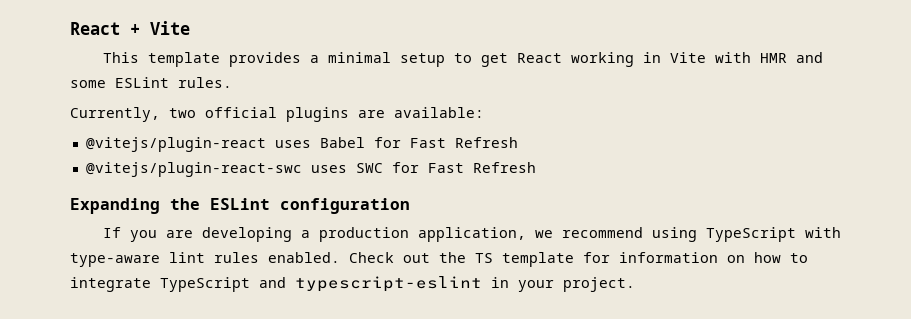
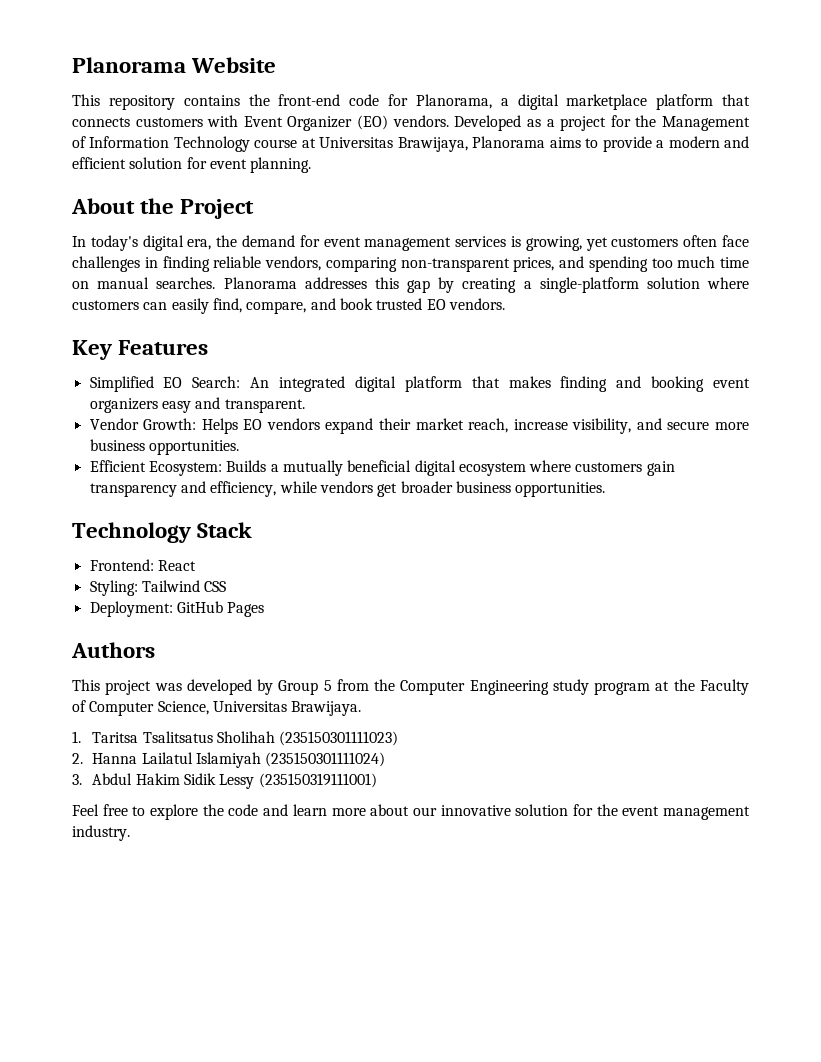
[70,21,190,35] [102,52,823,67] [70,77,232,88] [70,107,484,122] [85,137,518,152] [85,162,536,177] [70,198,410,214] [102,227,841,242] [70,252,808,267] [70,276,635,292] React + Vite // This template provides a minimal setup to get React working in Vite with HMR and some ESLint rules. // Currently, two official plugins are available: // @vitejs/plugin-react uses Babel for Fast Refresh // @vitejs/plugin-react-swc uses SWC for Fast Refresh // Expanding the ESLint configuration // If you are developing a production application, we recommend using TypeScript with type-aware lint rules enabled. Check out the TS template for information on how to integrate TypeScript and typescript-eslint in your project. -> [72,57,277,73] [72,94,750,110] [72,115,751,131] [72,136,749,152] [72,157,312,173] [71,198,255,219] [72,235,749,251] [72,256,749,272] [72,277,749,293] [72,298,505,314] [72,340,209,360] [89,376,751,392] [89,397,305,413] [89,418,750,434] [89,439,239,455] [89,460,675,476] [89,481,606,497] [72,522,253,543] [89,559,196,571] [89,580,227,596] [89,601,265,617] [71,642,155,658] [72,679,749,695] [72,700,362,716] [72,731,399,746] [72,752,386,768] [72,773,377,789] [72,804,750,820] [72,825,130,841] Planorama Website // This repository contains the front-end code for Planorama, a digital marketplace platform that connects customers with Event Organizer (EO) vendors. Developed as a project for the Management of Information Technology course at Universitas Brawijaya, Planorama aims to provide a modern and efficient solution for event planning. // About the Project // In today's digital era, the demand for event management services is growing, yet customers often face challenges in finding reliable vendors, comparing non-transparent prices, and spending too much time on manual searches. Planorama addresses this gap by creating a single-platform solution where customers can easily find, compare, and book trusted EO vendors. // Key Features // Simplified EO Search: An integrated digital platform that makes finding and booking event organizers easy and transparent. // Vendor Growth: Helps EO vendors expand their market reach, increase visibility, and secure more business opportunities. // Efficient Ecosystem: Builds a mutually beneficial digital ecosystem where customers gain transparency and efficiency, while vendors get broader business opportunities. // Technology Stack // Frontend: React // Styling: Tailwind CSS // Deployment: GitHub Pages // Authors // This project was developed by Group 5 from the Computer Engineering study program at the Faculty of Computer Science, Universitas Brawijaya. // 1. Taritsa Tsalitsatus Sholihah (235150301111023) // 2. Hanna Lailatul Islamiyah (235150301111024) // 3. Abdul Hakim Sidik Lessy (235150319111001) // Feel free to explore the code and learn more about our innovative solution for the event management industry.

